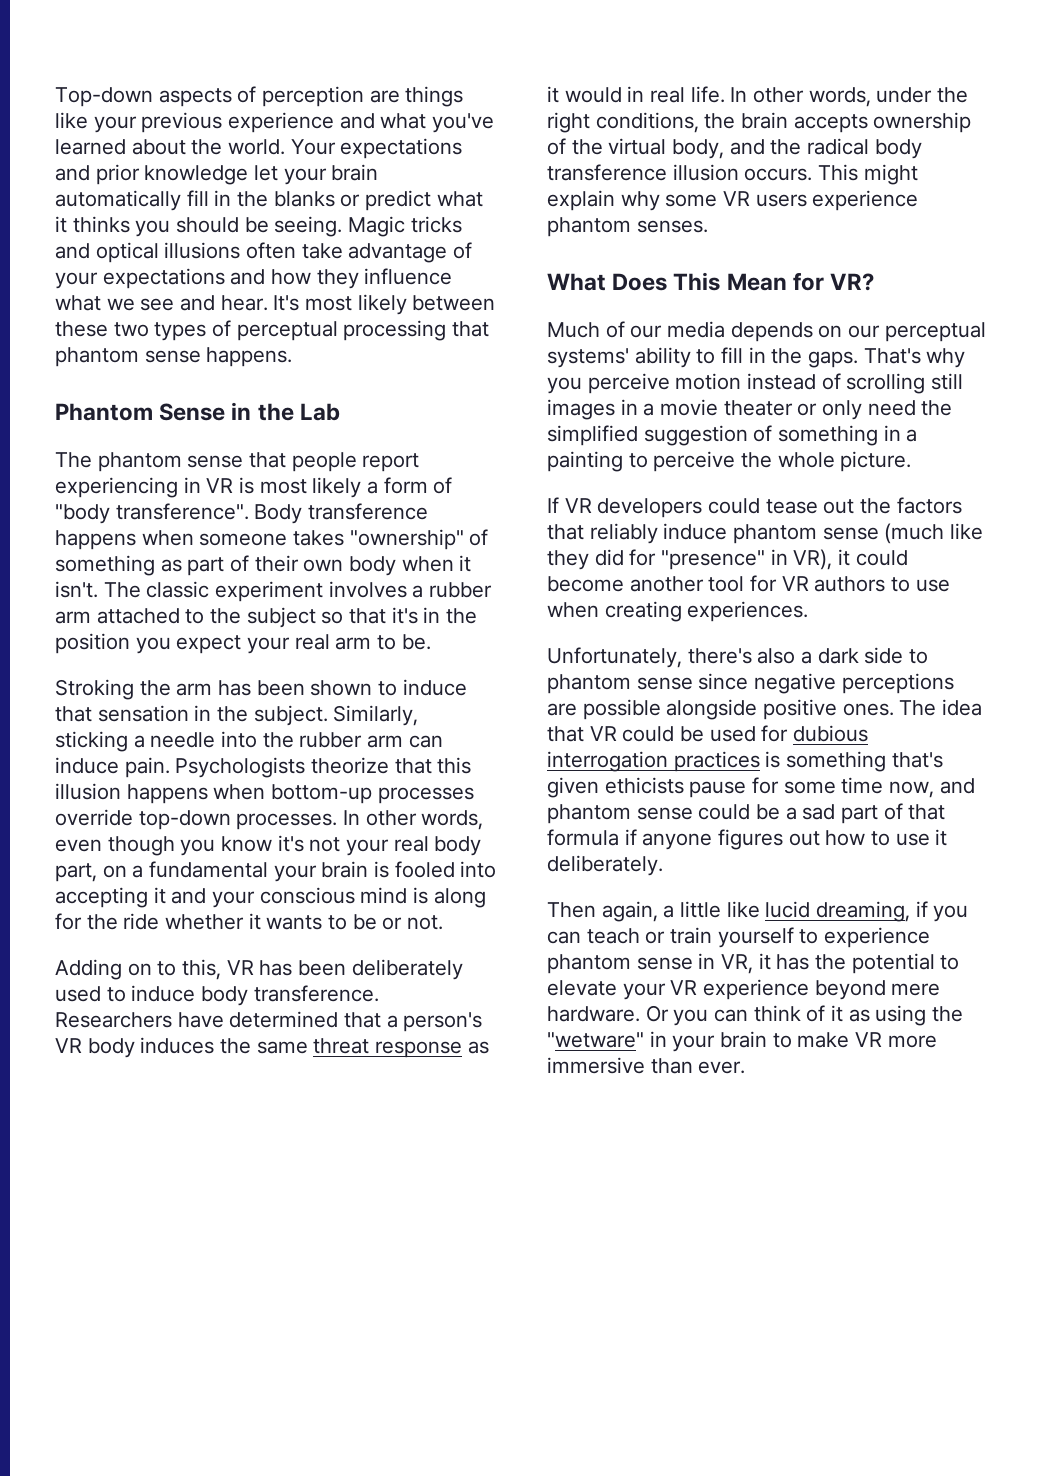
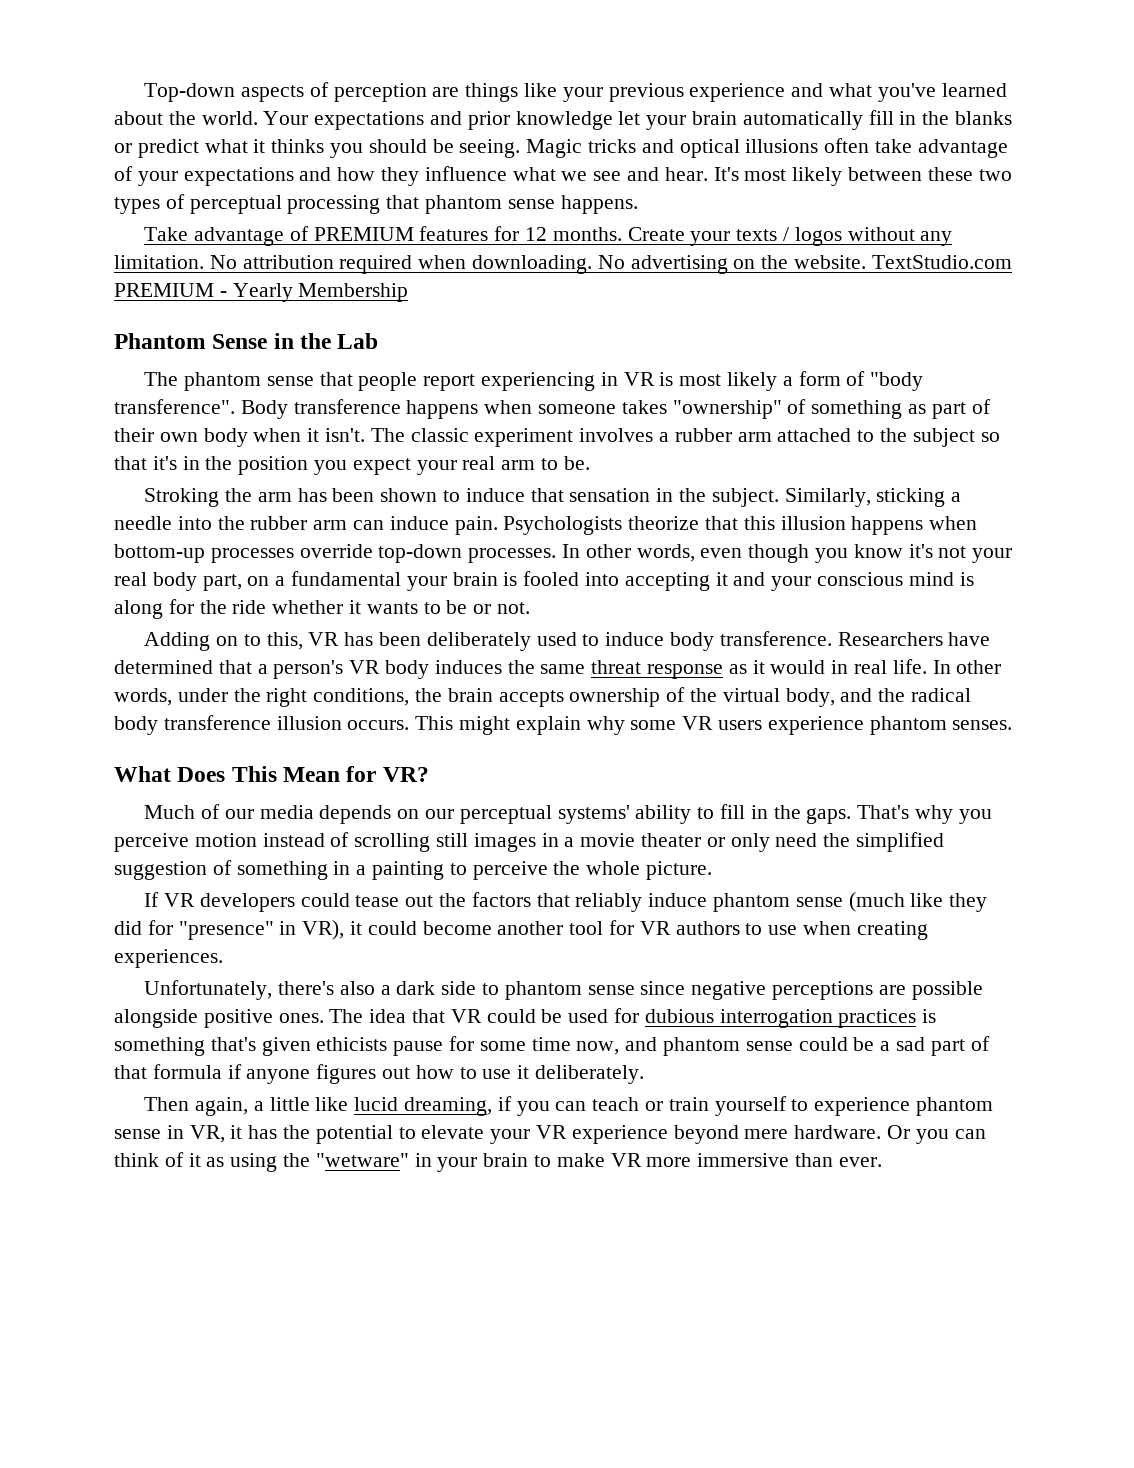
(293, 357) none -> [144,226,953,246] [114,255,1012,274] [114,283,409,302] // Take advantage of PREMIUM features for 12 months. Create your texts / logos without any limitation. No attribution required when downloading. No advertising on the website. TextStudio.com PREMIUM - Yearly Membership

